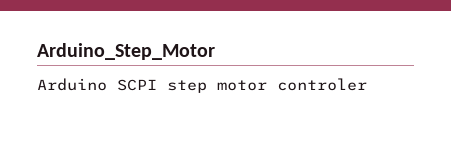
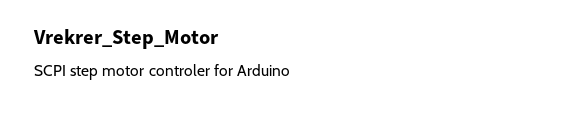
[37,43,215,60] [37,78,107,91] Arduino_Step_Motor // Arduino -> [33,29,219,49] Vrekrer_Step_Motor //
(367, 84) none -> [213,64,290,76] for Arduino

